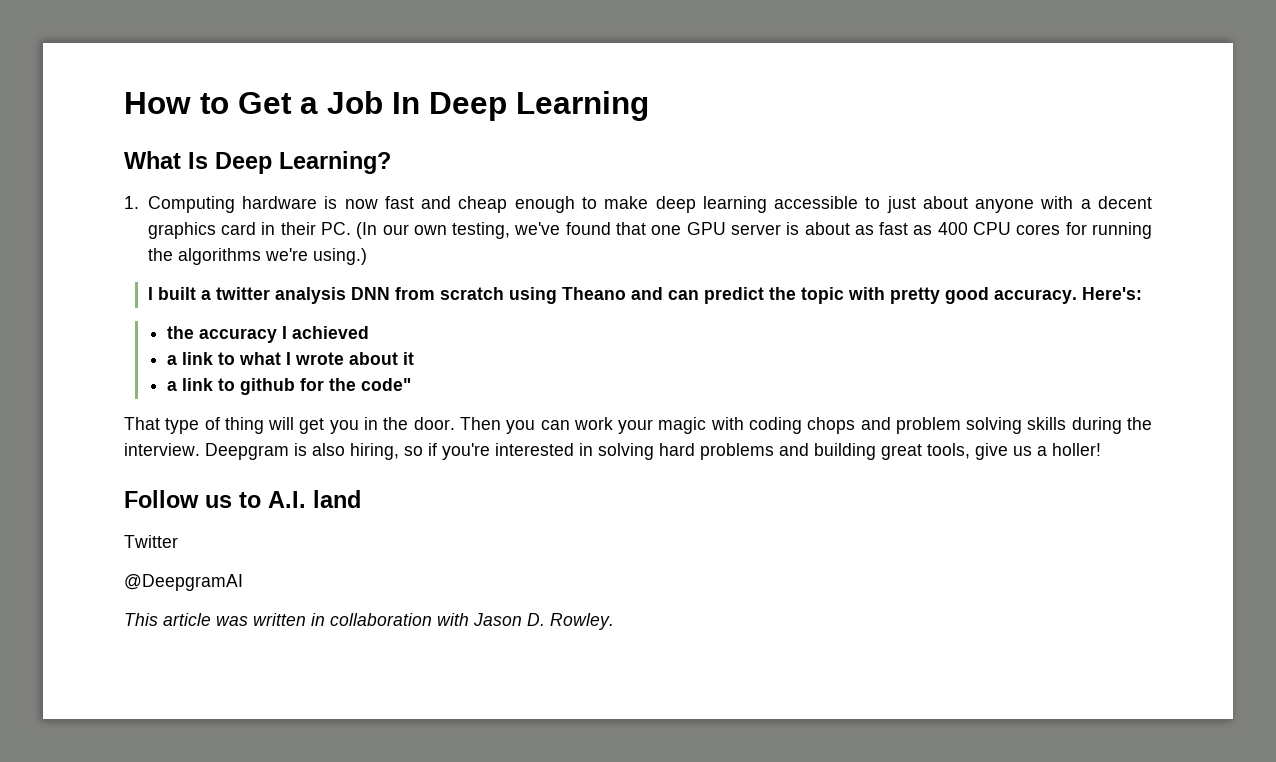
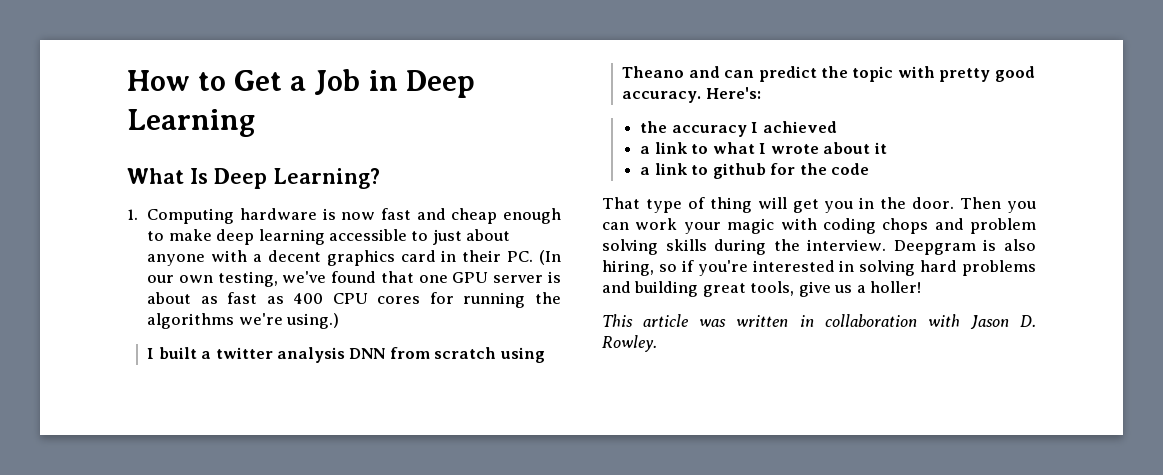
[392,92,420,114] In -> [368,70,398,91] in
[360,378,411,391] code" -> [831,163,870,175] code
[124,490,361,508] [124,535,178,548] [124,574,243,591] // Follow us to A.I. land // Twitter // @DeepgramAI -> (922, 287) none

